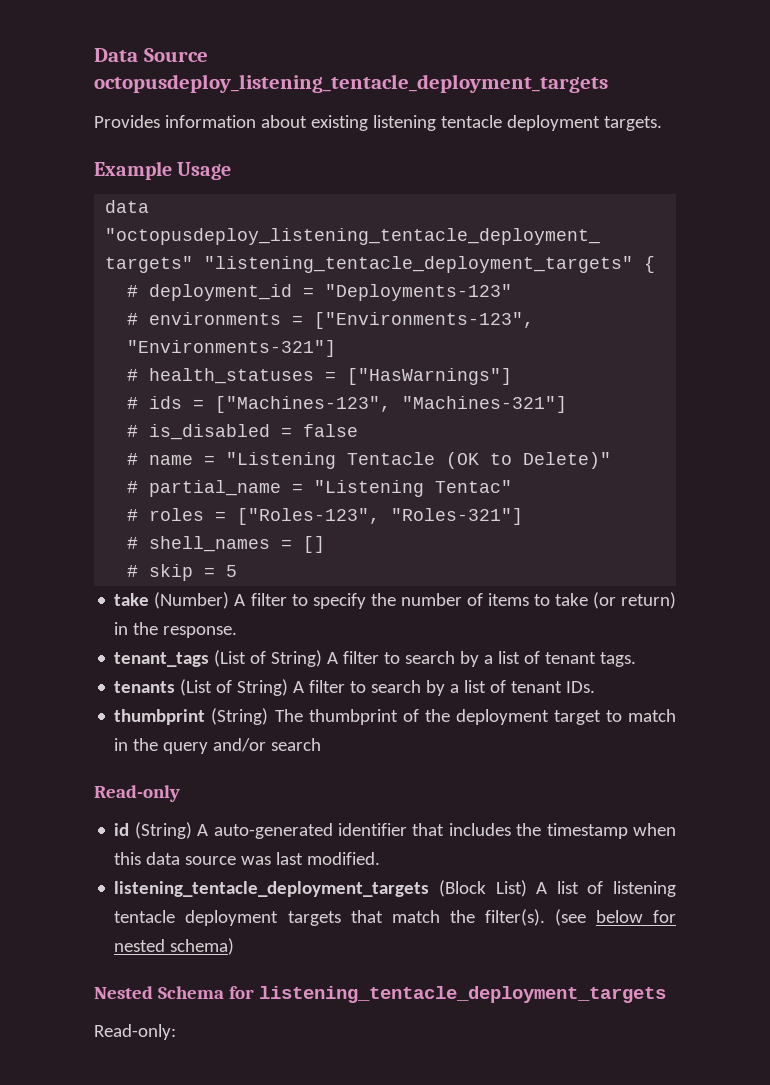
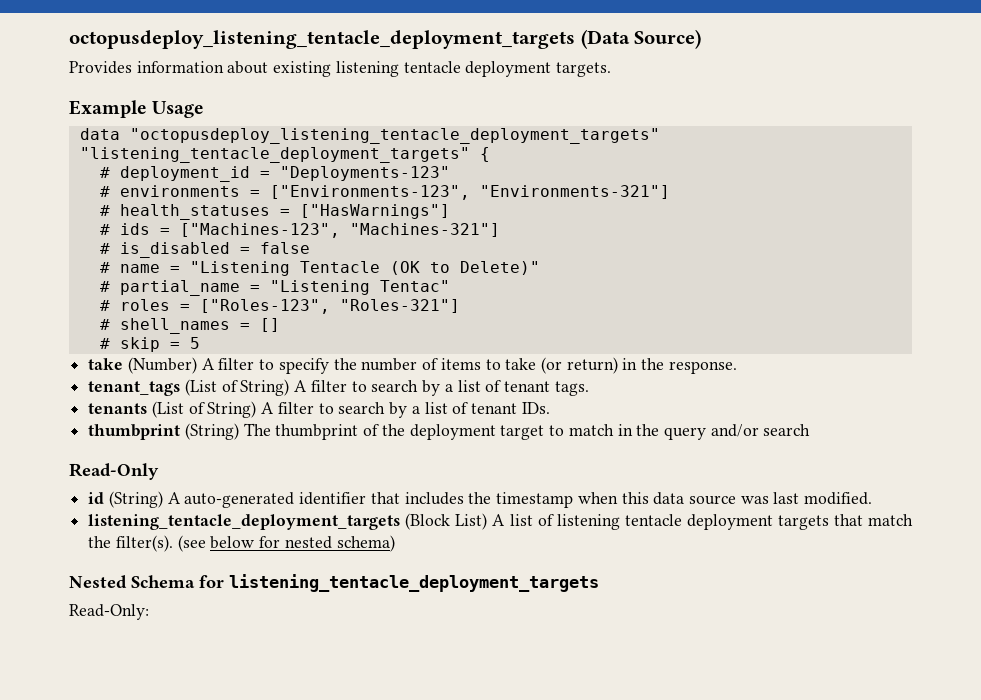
[94,48,208,62] Data Source -> (69, 39) none
(608, 83) none -> [580,29,702,49] (Data Source)
[94,785,180,802] Read-only -> [69,463,159,480] Read-Only
[94,1024,176,1040] Read-only: -> [69,604,149,620] Read-Only:

